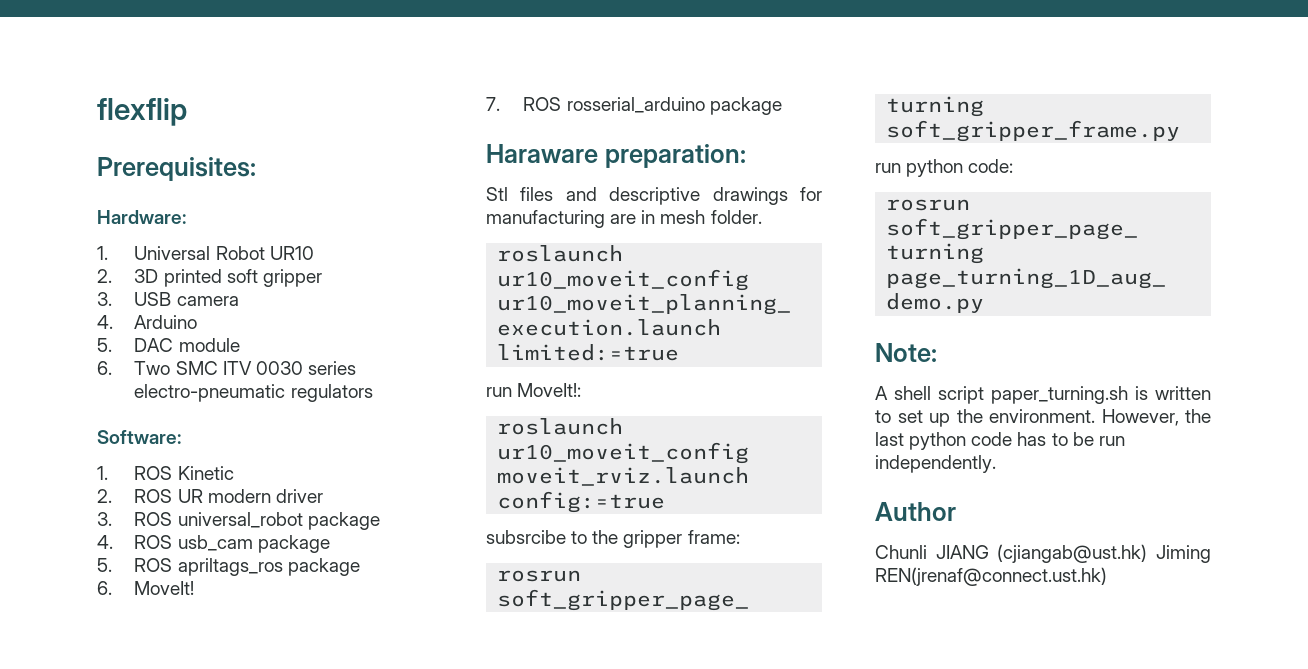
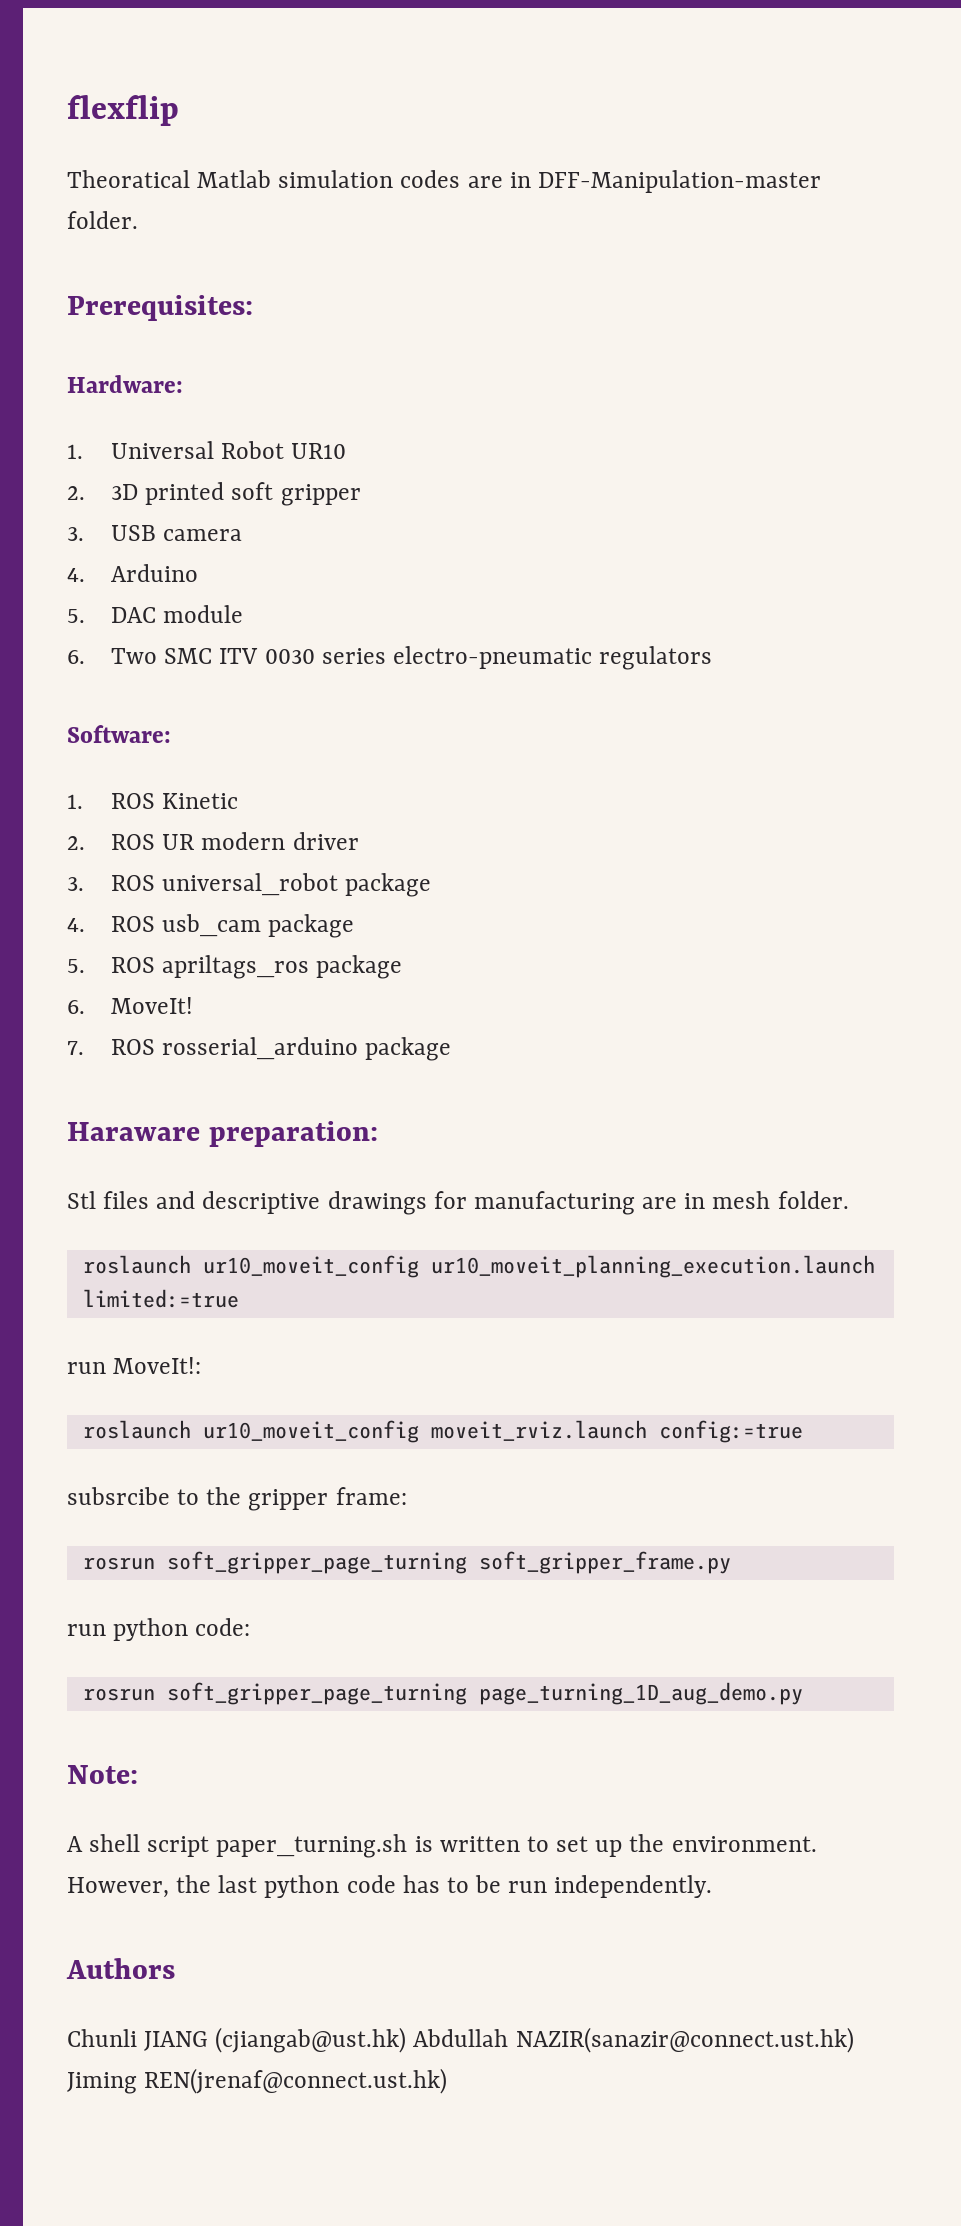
(187, 112) none -> [67,170,821,193] [67,211,138,229] // Theoratical Matlab simulation codes are in DFF-Manipulation-master folder.
[875,502,956,521] Author -> [66,1958,175,1979] Authors
(1148, 553) none -> [413,2027,854,2053] Abdullah NAZIR(sanazir@connect.ust.hk)

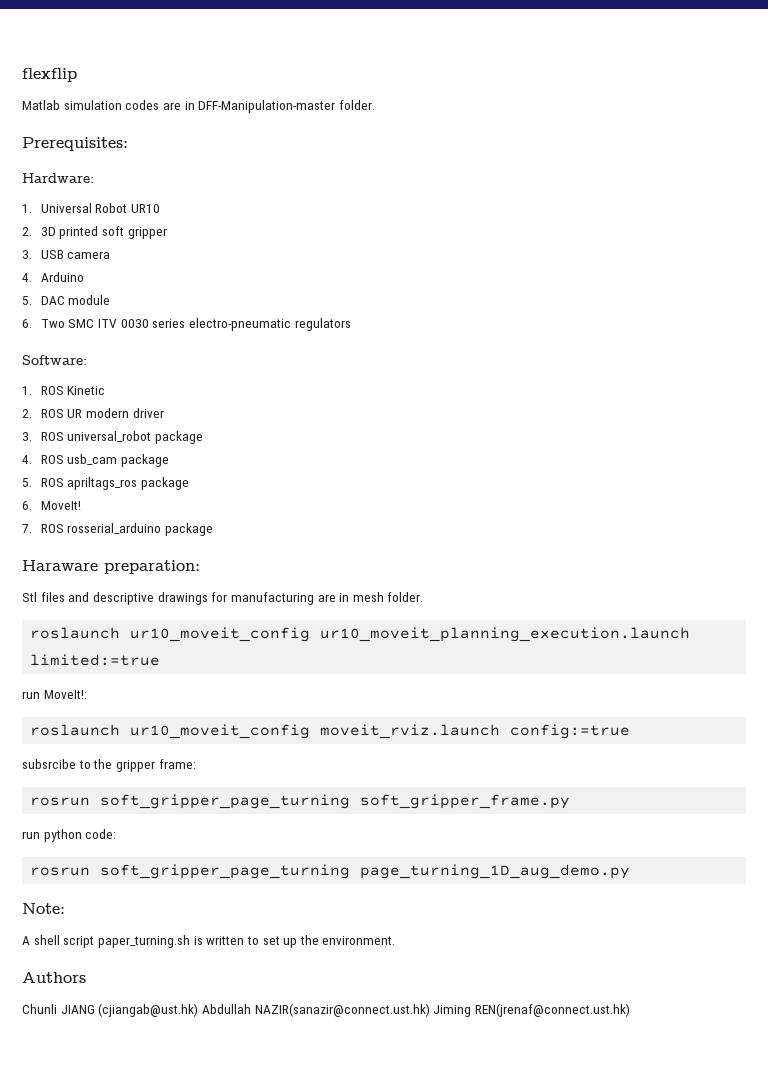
[67,170,190,188] Theoratical -> (77, 75) none
[67,1875,713,1898] However, the last python code has to be run independently. -> (396, 940) none

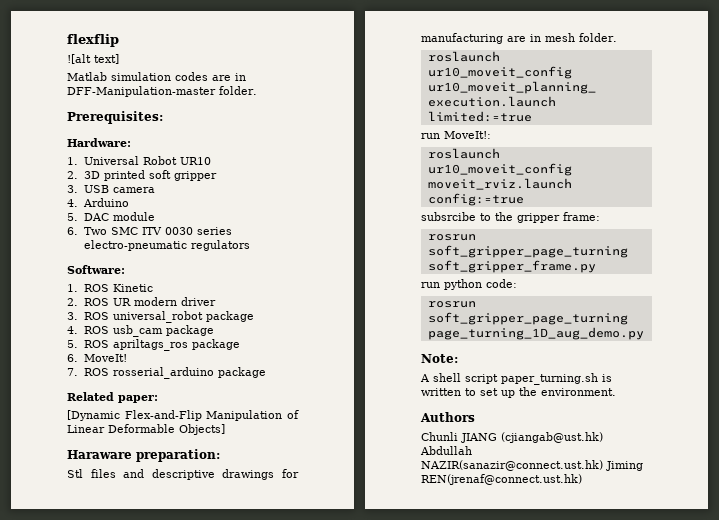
(77, 75) none -> [67,54,119,64] // ![alt text]
(213, 529) none -> [67,392,158,403] [67,410,299,421] [67,424,225,435] // Related paper: // [Dynamic Flex-and-Flip Manipulation of Linear Deformable Objects]

